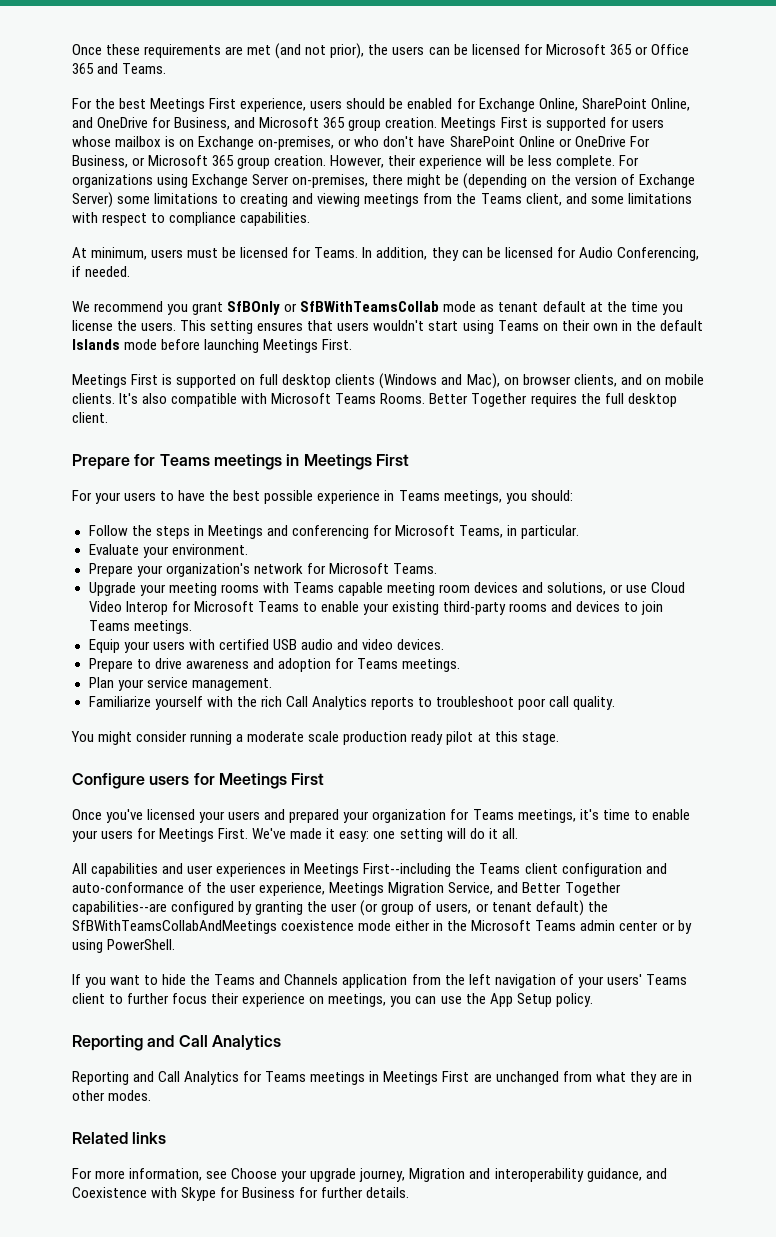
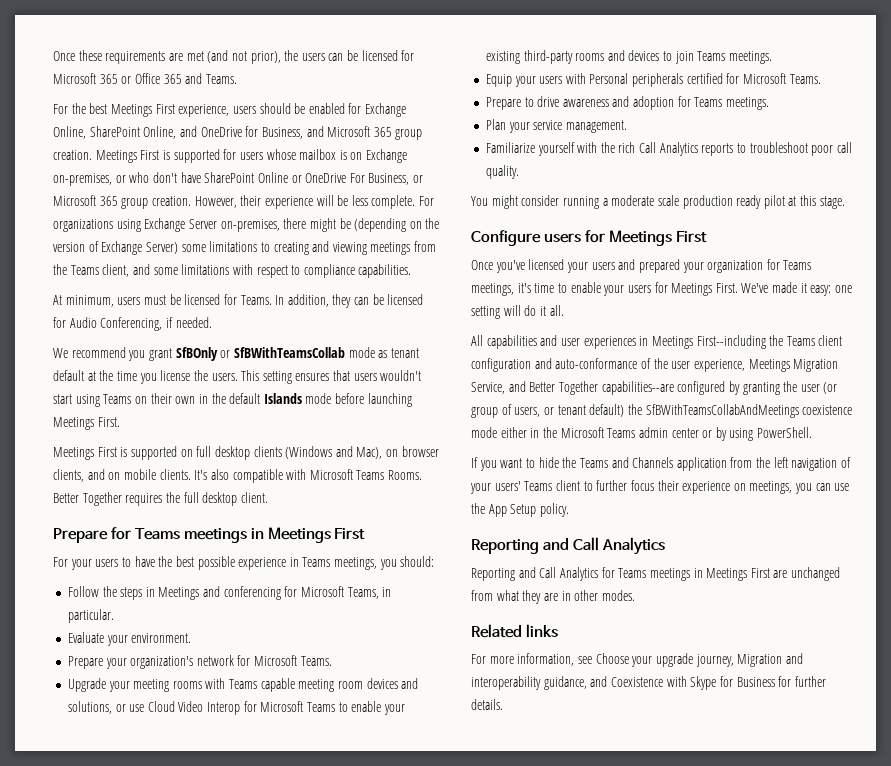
[218,639,444,650] certified USB audio and video devices. -> [589,73,821,87] Personal peripherals certified for Microsoft Teams.

